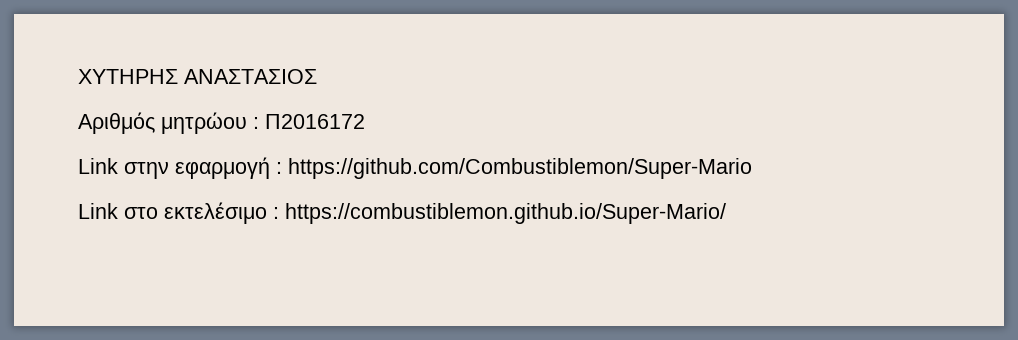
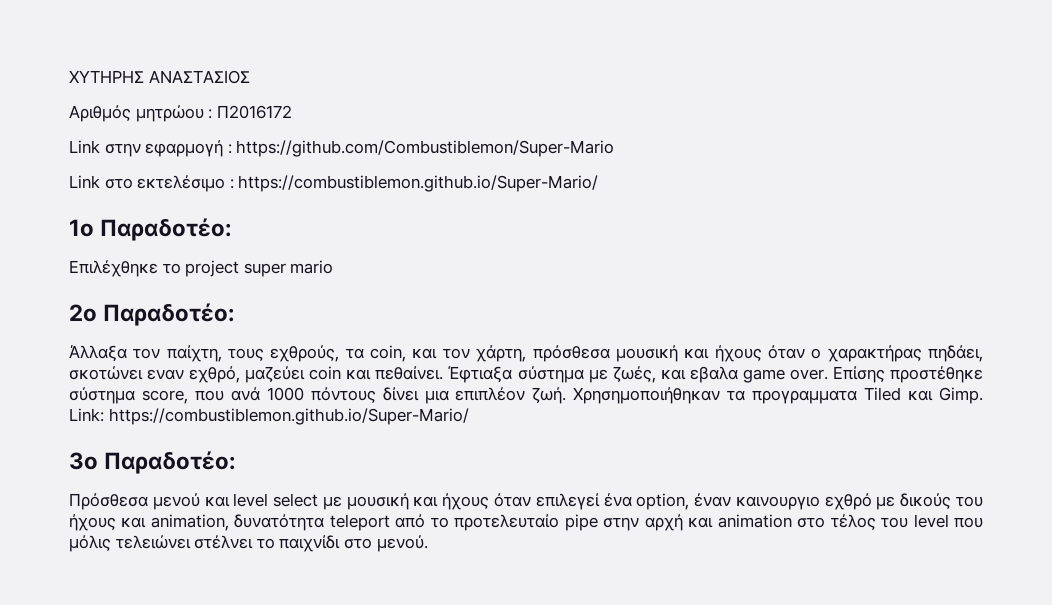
(726, 213) none -> [69,218,232,241] [69,260,334,277] [69,303,235,326] [69,345,984,362] [69,366,983,383] [69,387,983,404] [69,408,469,425] [69,451,236,474] [69,493,984,510] [69,514,984,531] [69,535,428,552] // 1ο Παραδοτέο: // Επιλέχθηκε το project super mario // 2ο Παραδοτέο: // Άλλαξα τον παίχτη, τους εχθρούς, τα coin, και τον χάρτη, πρόσθεσα μουσική και ήχους όταν ο χαρακτήρας πηδάει, σκοτώνει εναν εχθρό, μαζεύει coin και πεθαίνει. Έφτιαξα σύστημα με ζωές, και εβαλα game over. Επίσης προστέθηκε σύστημα score, που ανά 1000 πόντους δίνει μια επιπλέον ζωή. Χρησημοποιήθηκαν τα προγραμματα Tiled και Gimp. Link: https://combustiblemon.github.io/Super-Mario/ // 3ο Παραδοτέο: // Πρόσθεσα μενού και level select με μουσική και ήχους όταν επιλεγεί ένα option, έναν καινουργιο εχθρό με δικούς του ήχους και animation, δυνατότητα teleport από το προτελευταίο pipe στην αρχή και animation στο τέλος του level που μόλις τελειώνει στέλνει το παιχνίδι στο μενού.

